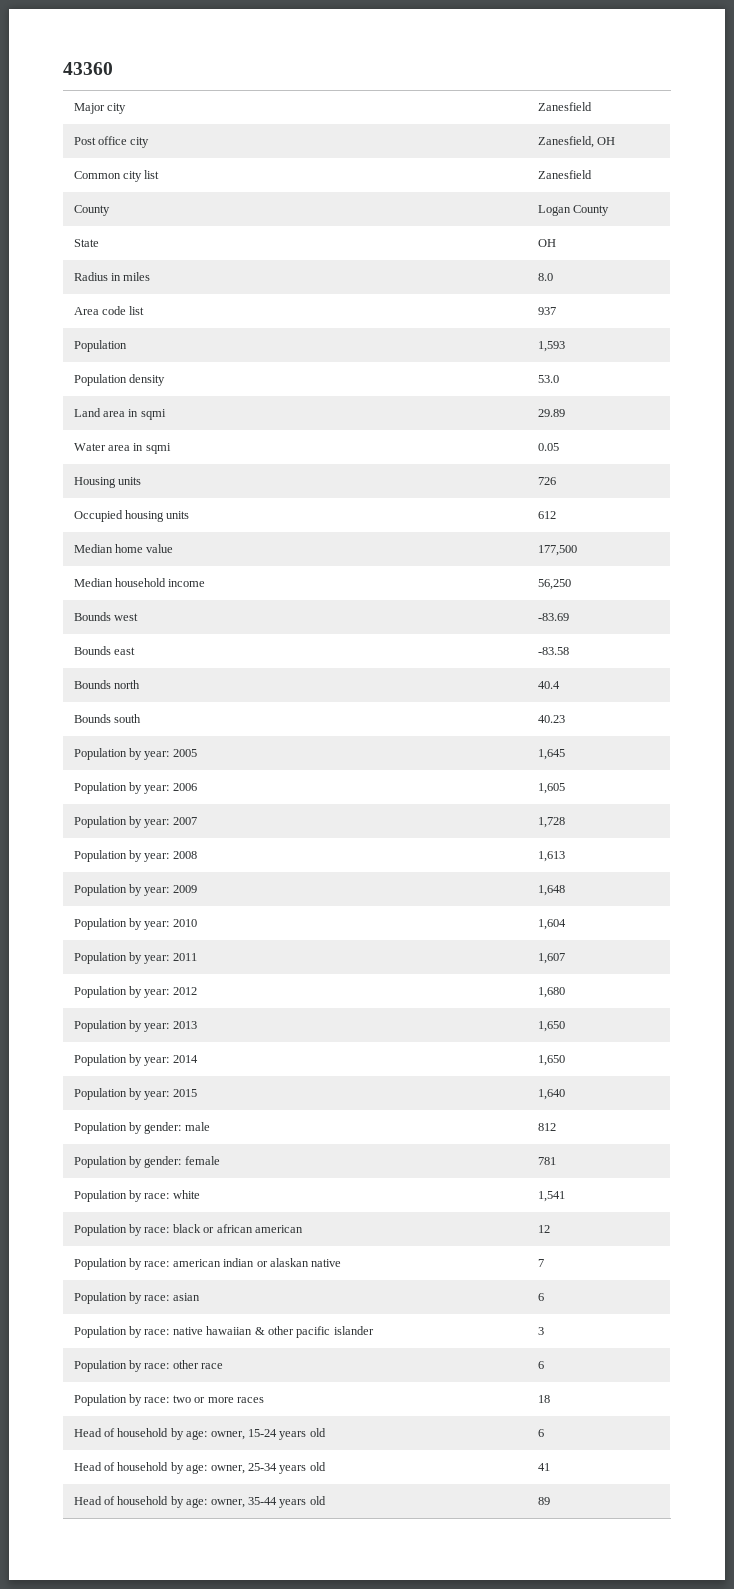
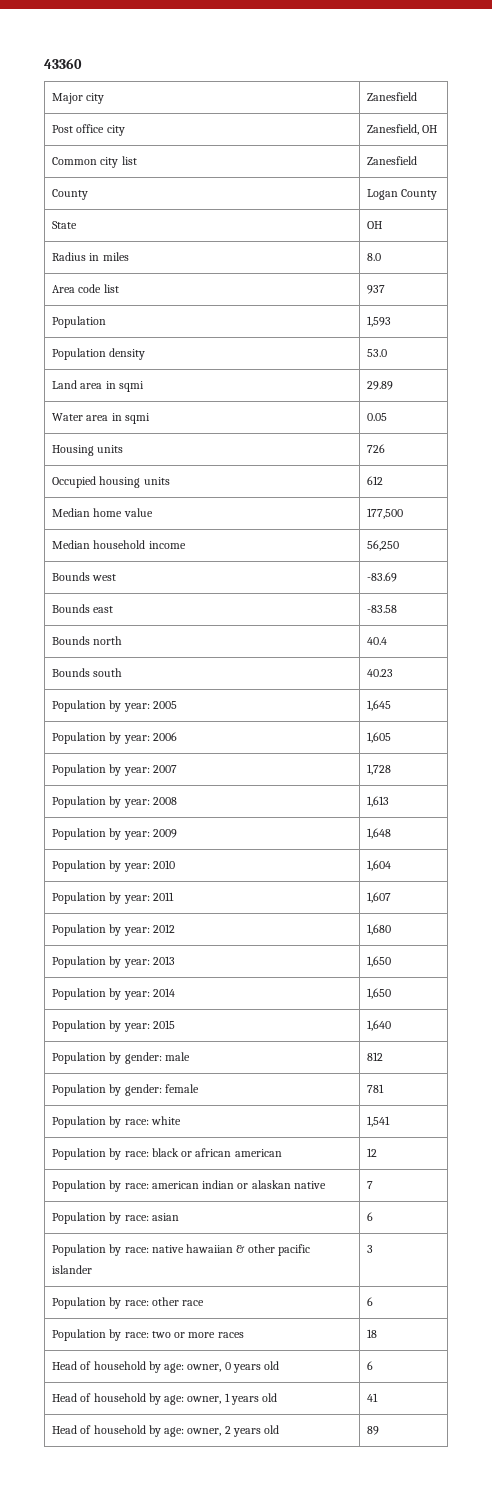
[247,1429,277,1437] 15-24 -> [224,1362,231,1370] 0
[247,1463,277,1471] 25-34 -> [224,1393,230,1402] 1
[247,1497,277,1505] 35-44 -> [224,1426,231,1434] 2

